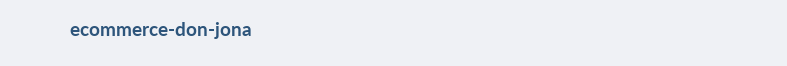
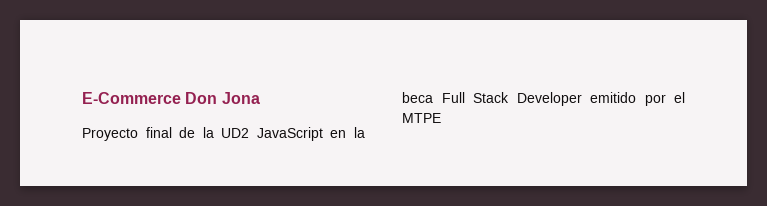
[70,22,252,39] ecommerce-don-jona -> [82,92,260,104] [82,127,365,141] [402,92,685,106] [402,113,441,123] E-Commerce Don Jona // Proyecto final de la UD2 JavaScript en la beca Full Stack Developer emitido por el MTPE

